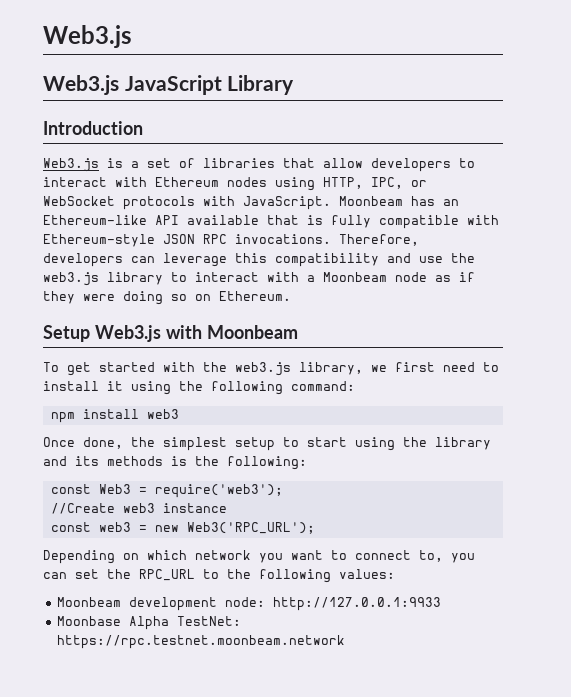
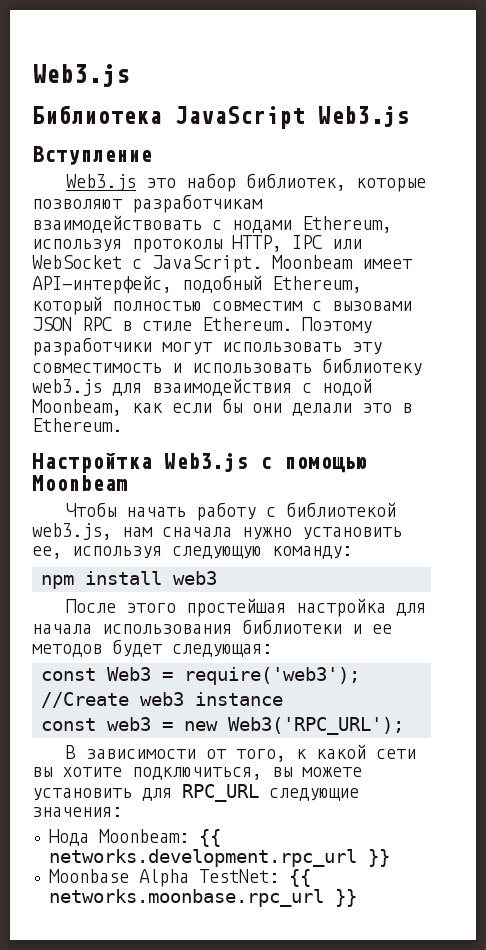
[43,25,132,48] [43,75,295,95] [43,121,143,135] [43,158,475,172] [43,177,427,191] [43,196,459,210] [43,215,499,229] [43,234,419,247] [43,253,475,267] [43,272,475,286] [43,291,291,305] [43,325,298,342] [43,362,499,376] [43,381,355,395] [50,409,179,423] [43,437,491,451] [43,456,307,470] Web3.js // Web3.js JavaScript Library // Introduction // Web3.js is a set of libraries that allow developers to interact with Ethereum nodes using HTTP, IPC, or WebSocket protocols with JavaScript. Moonbeam has an Ethereum-like API available that is fully compatible with Ethereum-style JSON RPC invocations. Therefore, developers can leverage this compatibility and use the web3.js library to interact with a Moonbeam node as if they were doing so on Ethereum. // Setup Web3.js with Moonbeam // To get started with the web3.js library, we first need to install it using the following command: // npm install web3 // Once done, the simplest setup to start using the library and its methods is the following: -> [32,64,130,87] [32,105,409,129] [32,146,152,165] [66,173,427,192] [32,194,263,213] [32,215,392,233] [32,235,362,253] [32,255,412,273] [32,275,362,294] [32,296,412,315] [32,317,372,334] [32,337,382,356] [32,358,422,376] [32,378,372,396] [32,398,412,416] [32,418,122,432] [32,453,368,473] [32,475,128,491] [66,502,397,521] [32,523,402,540] [32,546,352,559] [41,571,217,589] [66,598,427,617] [32,619,392,634] [32,639,272,657] Web3.js // Библиотека JavaScript Web3.js // Вступление // Web3.js это набор библиотек, которые позволяют разработчикам взаимодействовать с нодами Ethereum, используя протоколы HTTP, IPC или WebSocket с JavaScript. Moonbeam имеет API-интерфейс, подобный Ethereum, который полностью совместим с вызовами JSON RPC в стиле Ethereum. Поэтому разработчики могут использовать эту совместимость и использовать библиотеку web3.js для взаимодействия с нодой Moonbeam, как если бы они делали это в Ethereum. // Настройтка Web3.js с помощью Moonbeam // Чтобы начать работу с библиотекой web3.js, нам сначала нужно установить ее, используя следующую команду: // npm install web3 // После этого простейшая настройка для начала использования библиотеки и ее методов будет следующая:
[43,550,475,564] [43,569,395,583] [56,597,441,611] Depending on which network you want to connect to, you can set the RPC_URL to the following values: // Moonbeam development node: http://127.0.0.1:9933 -> [66,744,417,762] [32,767,362,780] [32,784,359,802] [32,807,122,817] [48,829,221,847] [48,849,390,867] В зависимости от того, к какой сети вы хотите подключиться, вы можете установить для RPC_URL следующие значения: // Нода Moonbeam: {{ networks.development.rpc_url }}
[56,635,345,649] https://rpc.testnet.moonbeam.network -> [288,869,311,887] [48,889,357,907] {{ networks.moonbase.rpc_url }}

